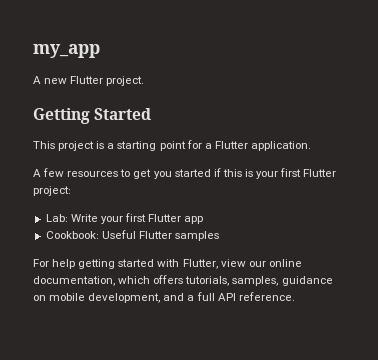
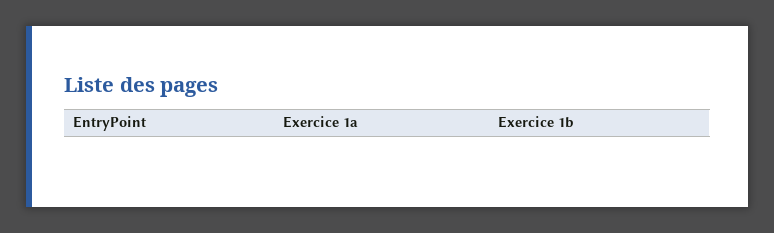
[33,44,100,58] [33,76,145,86] [33,108,152,124] [33,140,311,151] [33,168,337,179] [33,186,71,196] [45,213,204,224] [45,230,219,241] [33,259,302,269] [33,275,333,286] [33,292,295,303] my_app // A new Flutter project. // Getting Started // This project is a starting point for a Flutter application. // A few resources to get you started if this is your first Flutter project: // Lab: Write your first Flutter app // Cookbook: Useful Flutter samples // For help getting started with Flutter, view our online documentation, which offers tutorials, samples, guidance on mobile development, and a full API reference. -> [64,77,219,97] [73,116,147,131] [283,116,359,128] [498,116,575,128] Liste des pages // EntryPoint | Exercice 1a | Exercice 1b

